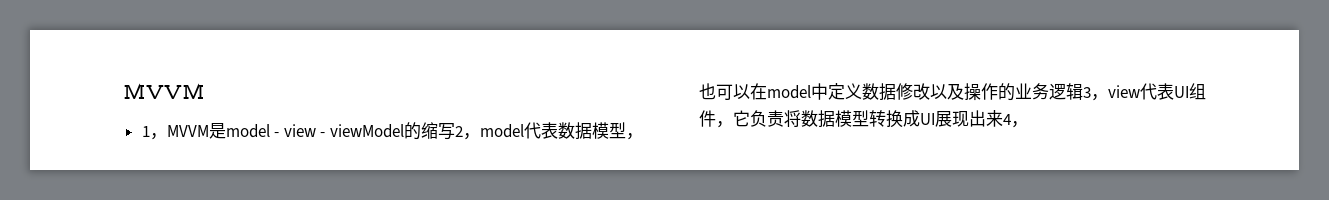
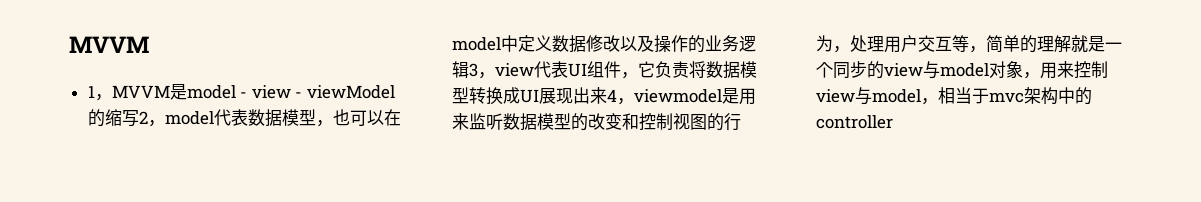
(1028, 124) none -> [633,88,756,105] [451,113,741,131] [815,35,1122,53] [815,61,1108,79] [815,87,1092,105] [815,115,893,129] viewmodel是用来监听数据模型的改变和控制视图的行为，处理用户交互等，简单的理解就是一个同步的view与model对象，用来控制view与model，相当于mvc架构中的controller

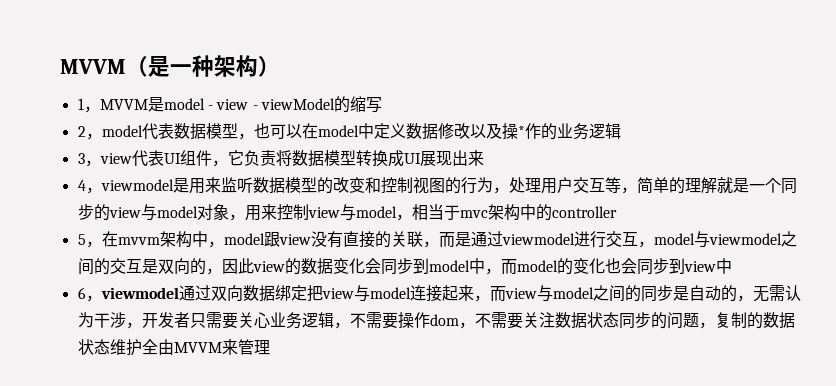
[69,36,149,53] MVVM -> [60,55,280,77] MVVM（是一种架构）
(139, 118) none -> (382, 105) //
(671, 44) none -> [517,126,525,137] *
(469, 69) none -> (621, 131) //
(607, 95) none -> (484, 158) //
(893, 122) none -> [77,231,797,248] [77,258,732,275] [77,285,801,302] [77,312,795,329] [77,339,270,356] // 5，在mvvm架构中，model跟view没有直接的关联，而是通过viewmodel进行交互，model与viewmodel之间的交互是双向的，因此view的数据变化会同步到model中，而model的变化也会同步到view中 // 6，viewmodel通过双向数据绑定把view与model连接起来，而view与model之间的同步是自动的，无需认为干涉，开发者只需要关心业务逻辑，不需要操作dom，不需要关注数据状态同步的问题，复制的数据状态维护全由MVVM来管理

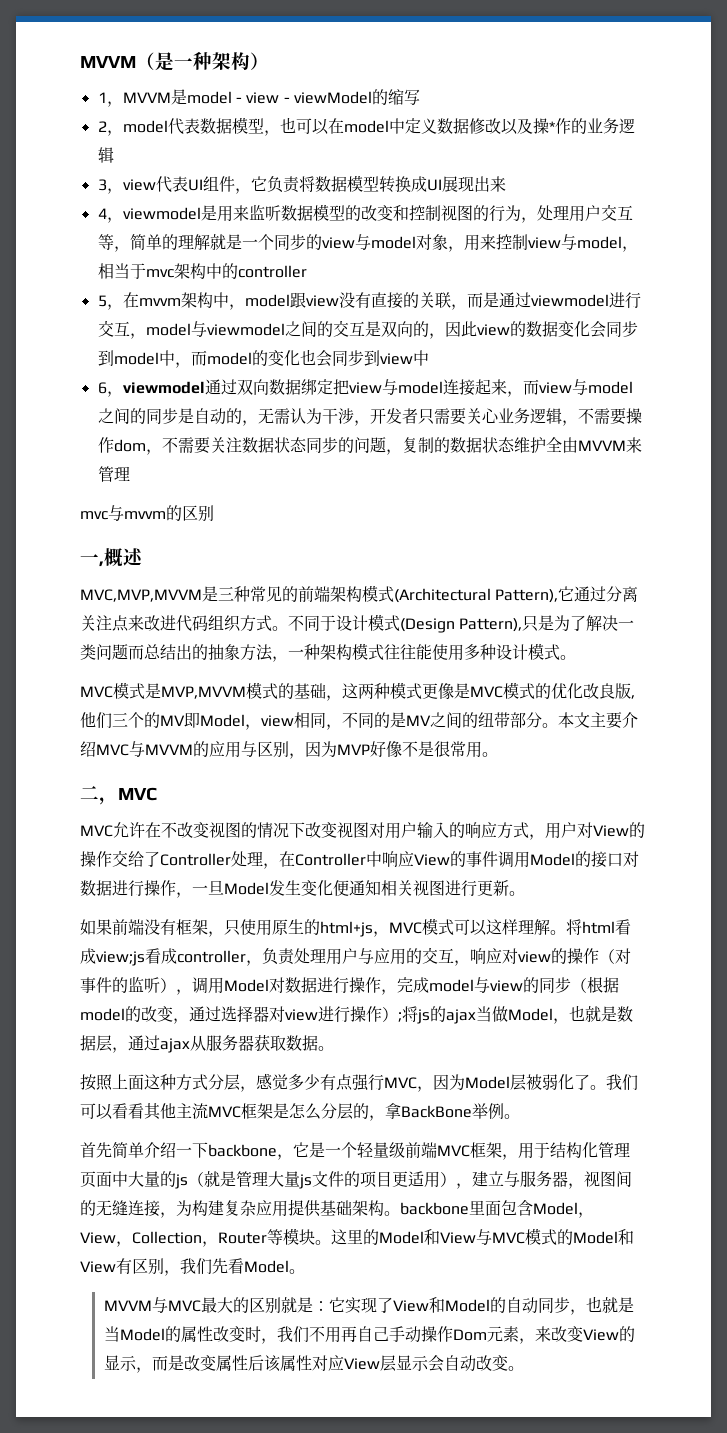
(270, 347) none -> [80,505,214,521] [80,548,143,567] [80,585,639,603] [80,614,635,633] [80,643,576,662] [80,682,635,701] [80,712,638,730] [80,741,498,759] [80,786,157,805] [80,822,645,840] [80,850,639,869] [80,880,525,898] [80,918,631,937] [80,947,631,966] [80,976,619,995] [80,1005,633,1024] [80,1034,334,1053] [80,1073,638,1092] [80,1103,520,1121] [80,1142,630,1160] [80,1171,632,1189] [80,1199,594,1218] [80,1228,634,1247] [80,1258,305,1276] [103,1296,634,1315] [103,1326,635,1344] [103,1355,524,1373] // mvc与mvvm的区别 // 一,概述 // MVC,MVP,MVVM是三种常见的前端架构模式(Architectural Pattern),它通过分离关注点来改进代码组织方式。不同于设计模式(Design Pattern),只是为了解决一类问题而总结出的抽象方法，一种架构模式往往能使用多种设计模式。 // MVC模式是MVP,MVVM模式的基础，这两种模式更像是MVC模式的优化改良版,他们三个的MV即Model，view相同，不同的是MV之间的纽带部分。本文主要介绍MVC与MVVM的应用与区别，因为MVP好像不是很常用。 // 二，MVC // MVC允许在不改变视图的情况下改变视图对用户输入的响应方式，用户对View的操作交给了Controller处理，在Controller中响应View的事件调用Model的接口对数据进行操作，一旦Model发生变化便通知相关视图进行更新。 // 如果前端没有框架，只使用原生的html+js，MVC模式可以这样理解。将html看成view;js看成controller，负责处理用户与应用的交互，响应对view的操作（对事件的监听），调用Model对数据进行操作，完成model与view的同步（根据model的改变，通过选择器对view进行操作）;将js的ajax当做Model，也就是数据层，通过ajax从服务器获取数据。 // 按照上面这种方式分层，感觉多少有点强行MVC，因为Model层被弱化了。我们可以看看其他主流MVC框架是怎么分层的，拿BackBone举例。 // 首先简单介绍一下backbone，它是一个轻量级前端MVC框架，用于结构化管理页面中大量的js（就是管理大量js文件的项目更适用），建立与服务器，视图间的无缝连接，为构建复杂应用提供基础架构。backbone里面包含Model，View，Collection，Router等模块。这里的Model和View与MVC模式的Model和View有区别，我们先看Model。 // MVVM与MVC最大的区别就是：它实现了View和Model的自动同步，也就是当Model的属性改变时，我们不用再自己手动操作Dom元素，来改变View的显示，而是改变属性后该属性对应View层显示会自动改变。

